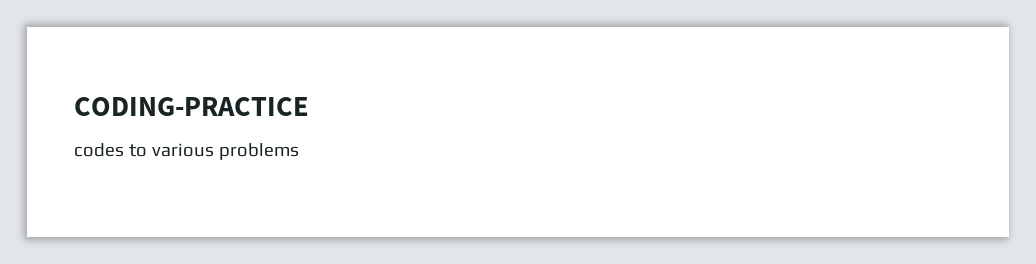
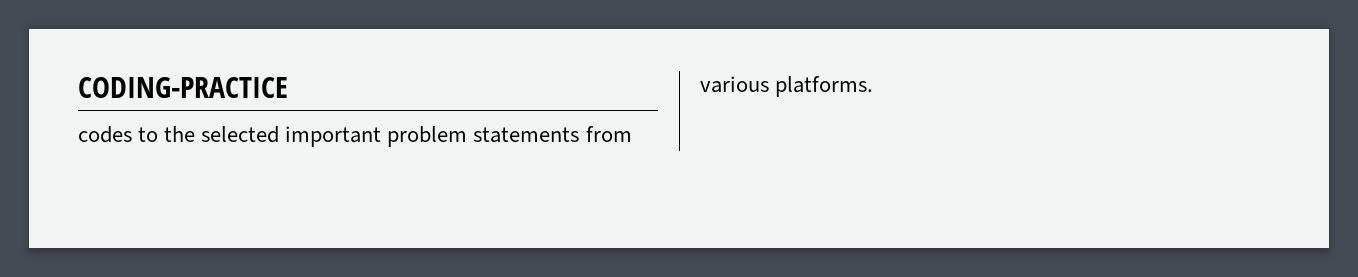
[151,143,299,160] various problems -> [164,126,632,147] [700,76,874,97] the selected important problem statements from various platforms.

